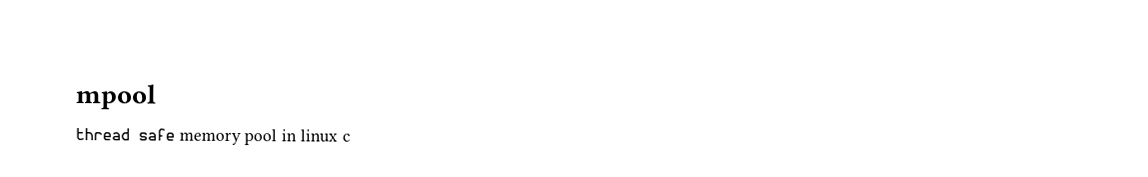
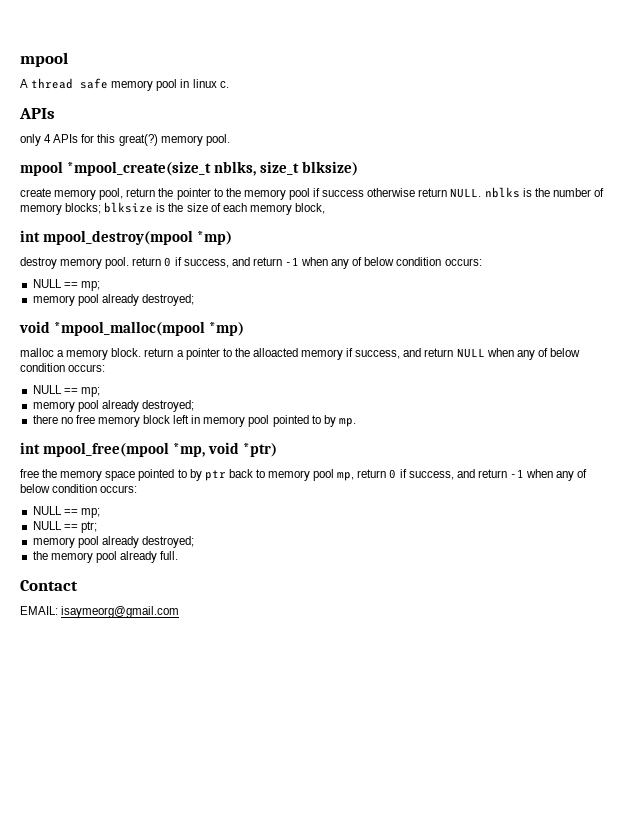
(157, 97) none -> [20,79,28,88] A
[341,133,350,142] c -> [219,81,229,88] [19,108,55,119] [20,134,230,146] [20,161,358,176] [20,187,604,200] [20,202,325,215] [20,230,232,245] [20,257,482,269] [32,279,100,291] [32,294,194,306] [19,321,244,336] [20,348,580,360] [20,363,106,372] [32,385,100,397] [32,400,194,412] [32,415,356,427] [20,442,277,457] [20,469,588,481] [20,484,138,493] [32,506,100,518] [32,521,97,533] [32,536,194,548] [32,551,179,563] [20,580,78,591] [20,606,180,618] c. // APIs // only 4 APIs for this great(?) memory pool. // mpool *mpool_create(size_t nblks, size_t blksize) // create memory pool, return the pointer to the memory pool if success otherwise return NULL. nblks is the number of memory blocks; blksize is the size of each memory block, // int mpool_destroy(mpool *mp) // destroy memory pool. return 0 if success, and return -1 when any of below condition occurs: // NULL == mp; // memory pool already destroyed; // void *mpool_malloc(mpool *mp) // malloc a memory block. return a pointer to the alloacted memory if success, and return NULL when any of below condition occurs: // NULL == mp; // memory pool already destroyed; // there no free memory block left in memory pool pointed to by mp. // int mpool_free(mpool *mp, void *ptr) // free the memory space pointed to by ptr back to memory pool mp, return 0 if success, and return -1 when any of below condition occurs: // NULL == mp; // NULL == ptr; // memory pool already destroyed; // the memory pool already full. // Contact // EMAIL: isaymeorg@gmail.com

